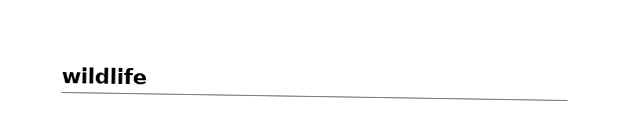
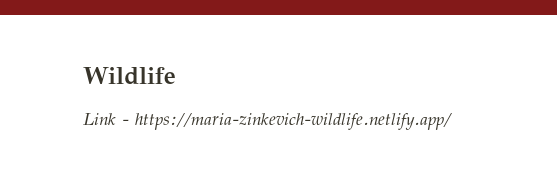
[61,66,147,85] wildlife -> [83,67,176,85] [83,113,452,130] Wildlife // Link - https://maria-zinkevich-wildlife.netlify.app/

